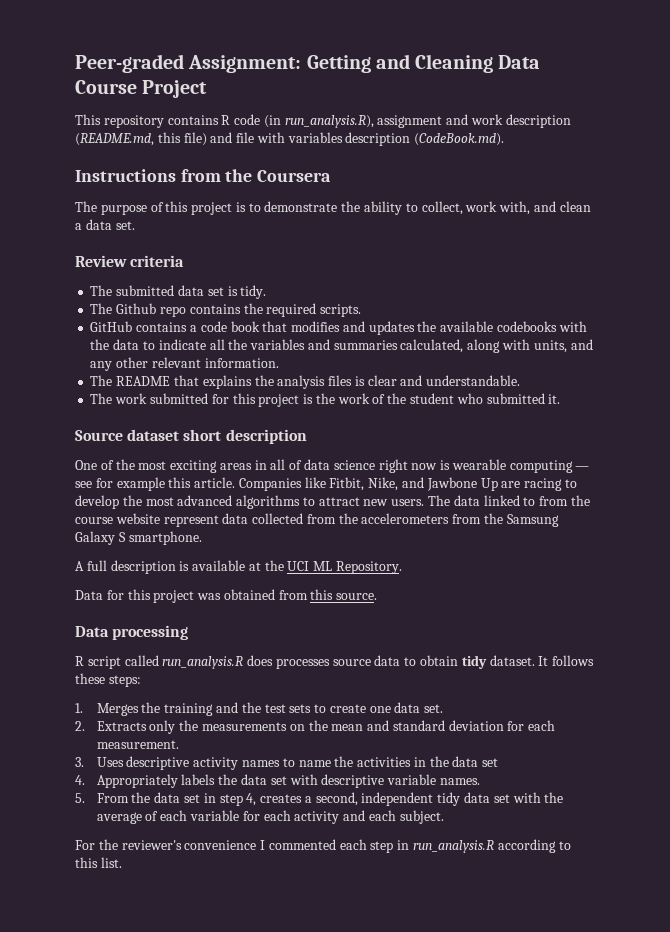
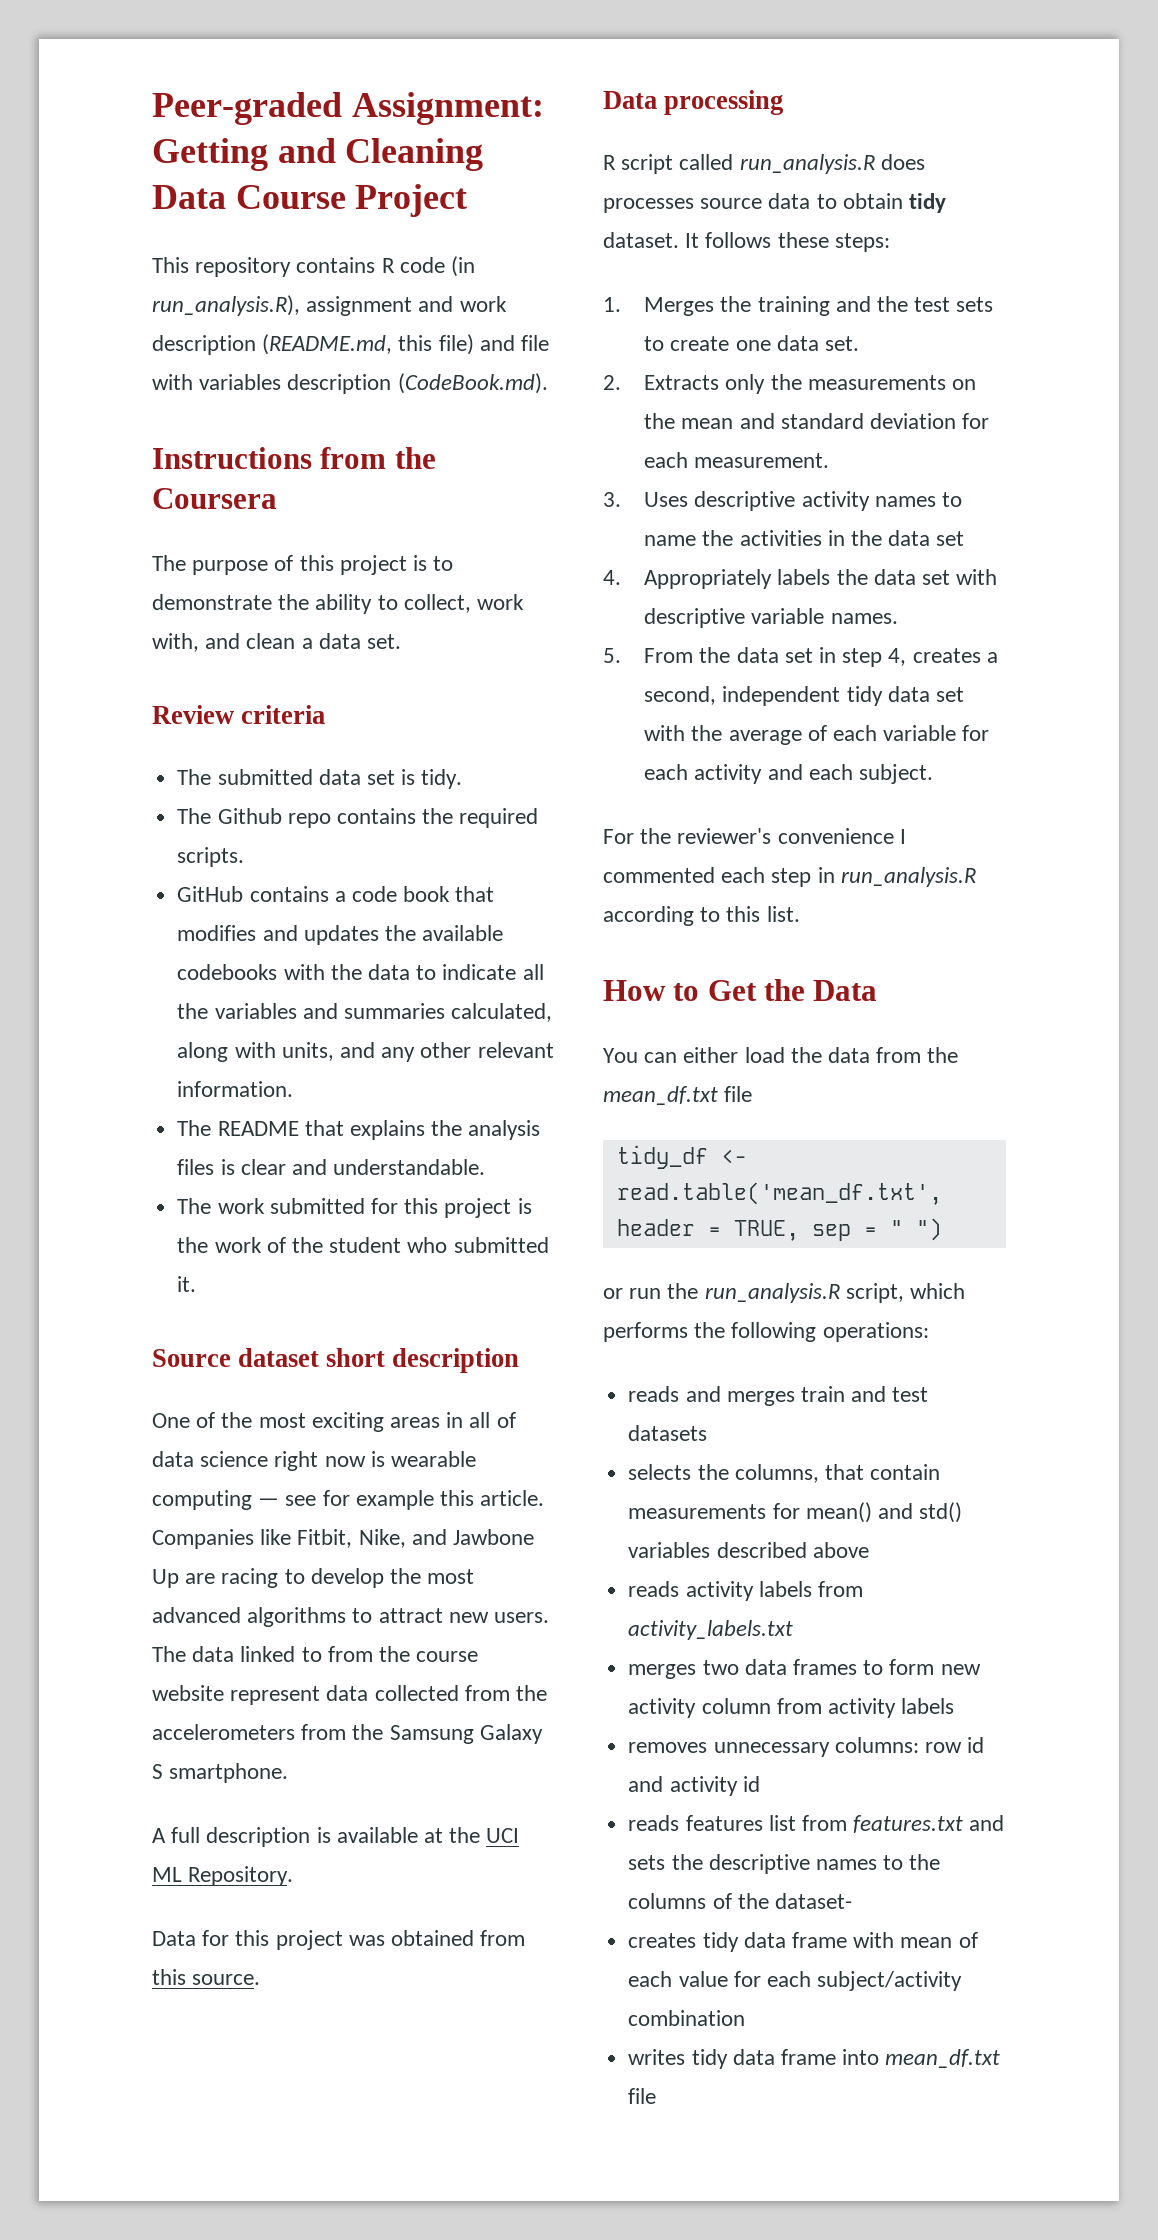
(122, 862) none -> [603,979,878,1001] [603,1047,959,1063] [603,1086,753,1105] [616,1145,747,1169] [616,1182,942,1205] [616,1218,942,1241] [603,1283,966,1303] [603,1322,929,1342] [628,1386,929,1406] [628,1425,708,1441] [628,1464,941,1483] [628,1502,963,1523] [628,1542,869,1558] [628,1581,863,1601] [628,1620,794,1640] [628,1659,981,1679] [628,1698,955,1718] [628,1737,985,1757] [628,1776,760,1796] [628,1815,1005,1833] [628,1854,941,1874] [628,1893,852,1909] [628,1932,978,1952] [628,1971,963,1991] [628,2010,746,2026] [628,2049,1001,2069] [628,2088,657,2104] // How to Get the Data // You can either load the data from the mean_df.txt file // tidy_df <- read.table('mean_df.txt', header = TRUE, sep = " ") // or run the run_analysis.R script, which performs the following operations: // reads and merges train and test datasets // selects the columns, that contain measurements for mean() and std() variables described above // reads activity labels from activity_labels.txt // merges two data frames to form new activity column from activity labels // removes unnecessary columns: row id and activity id // reads features list from features.txt and sets the descriptive names to the columns of the dataset- // creates tidy data frame with mean of each value for each subject/activity combination // writes tidy data frame into mean_df.txt file

